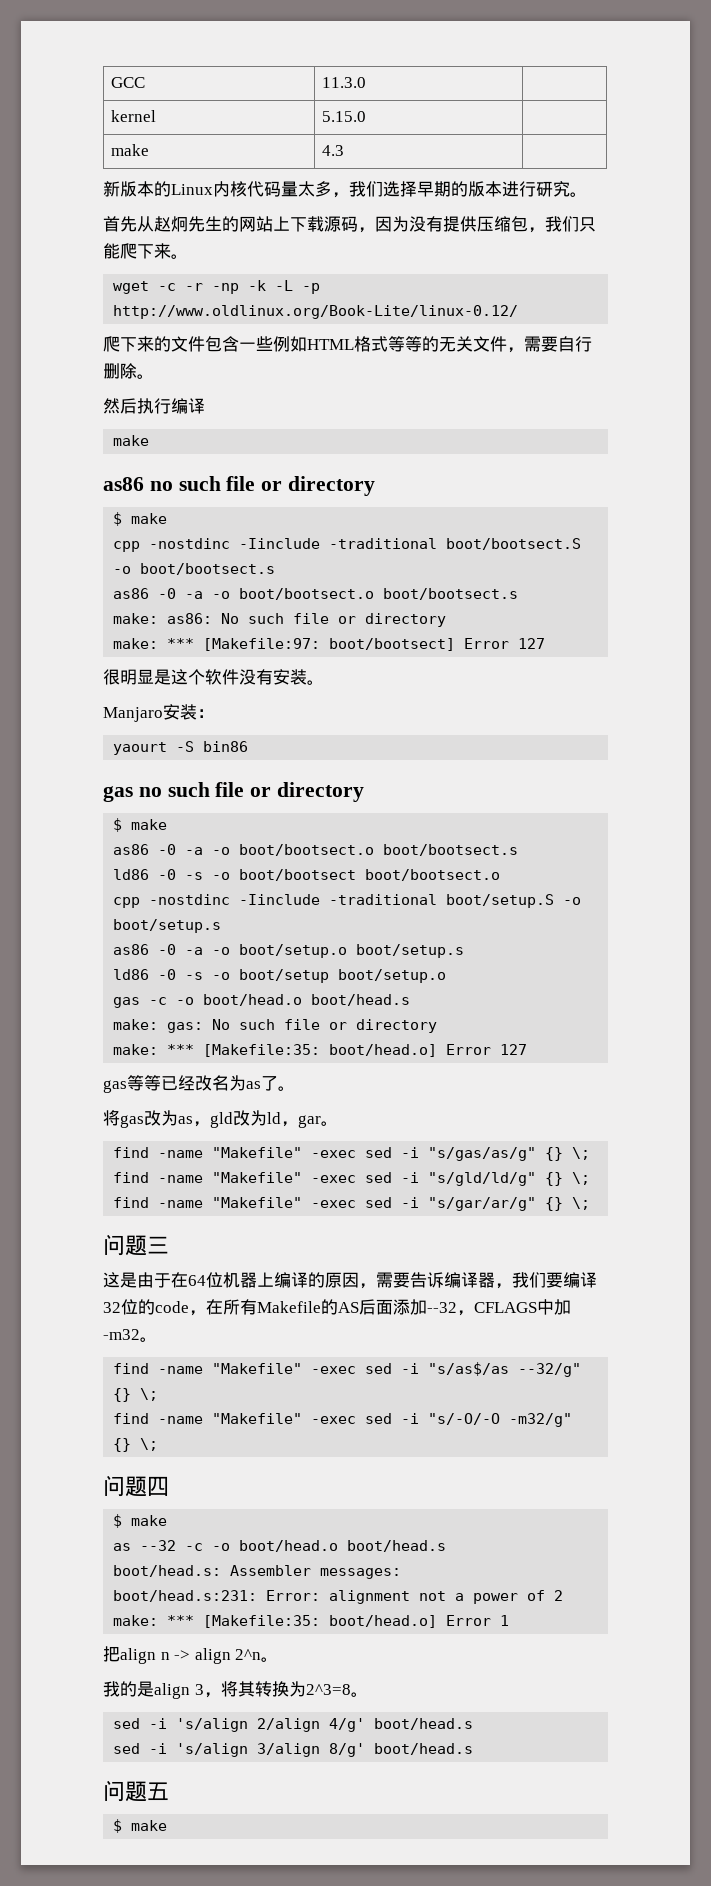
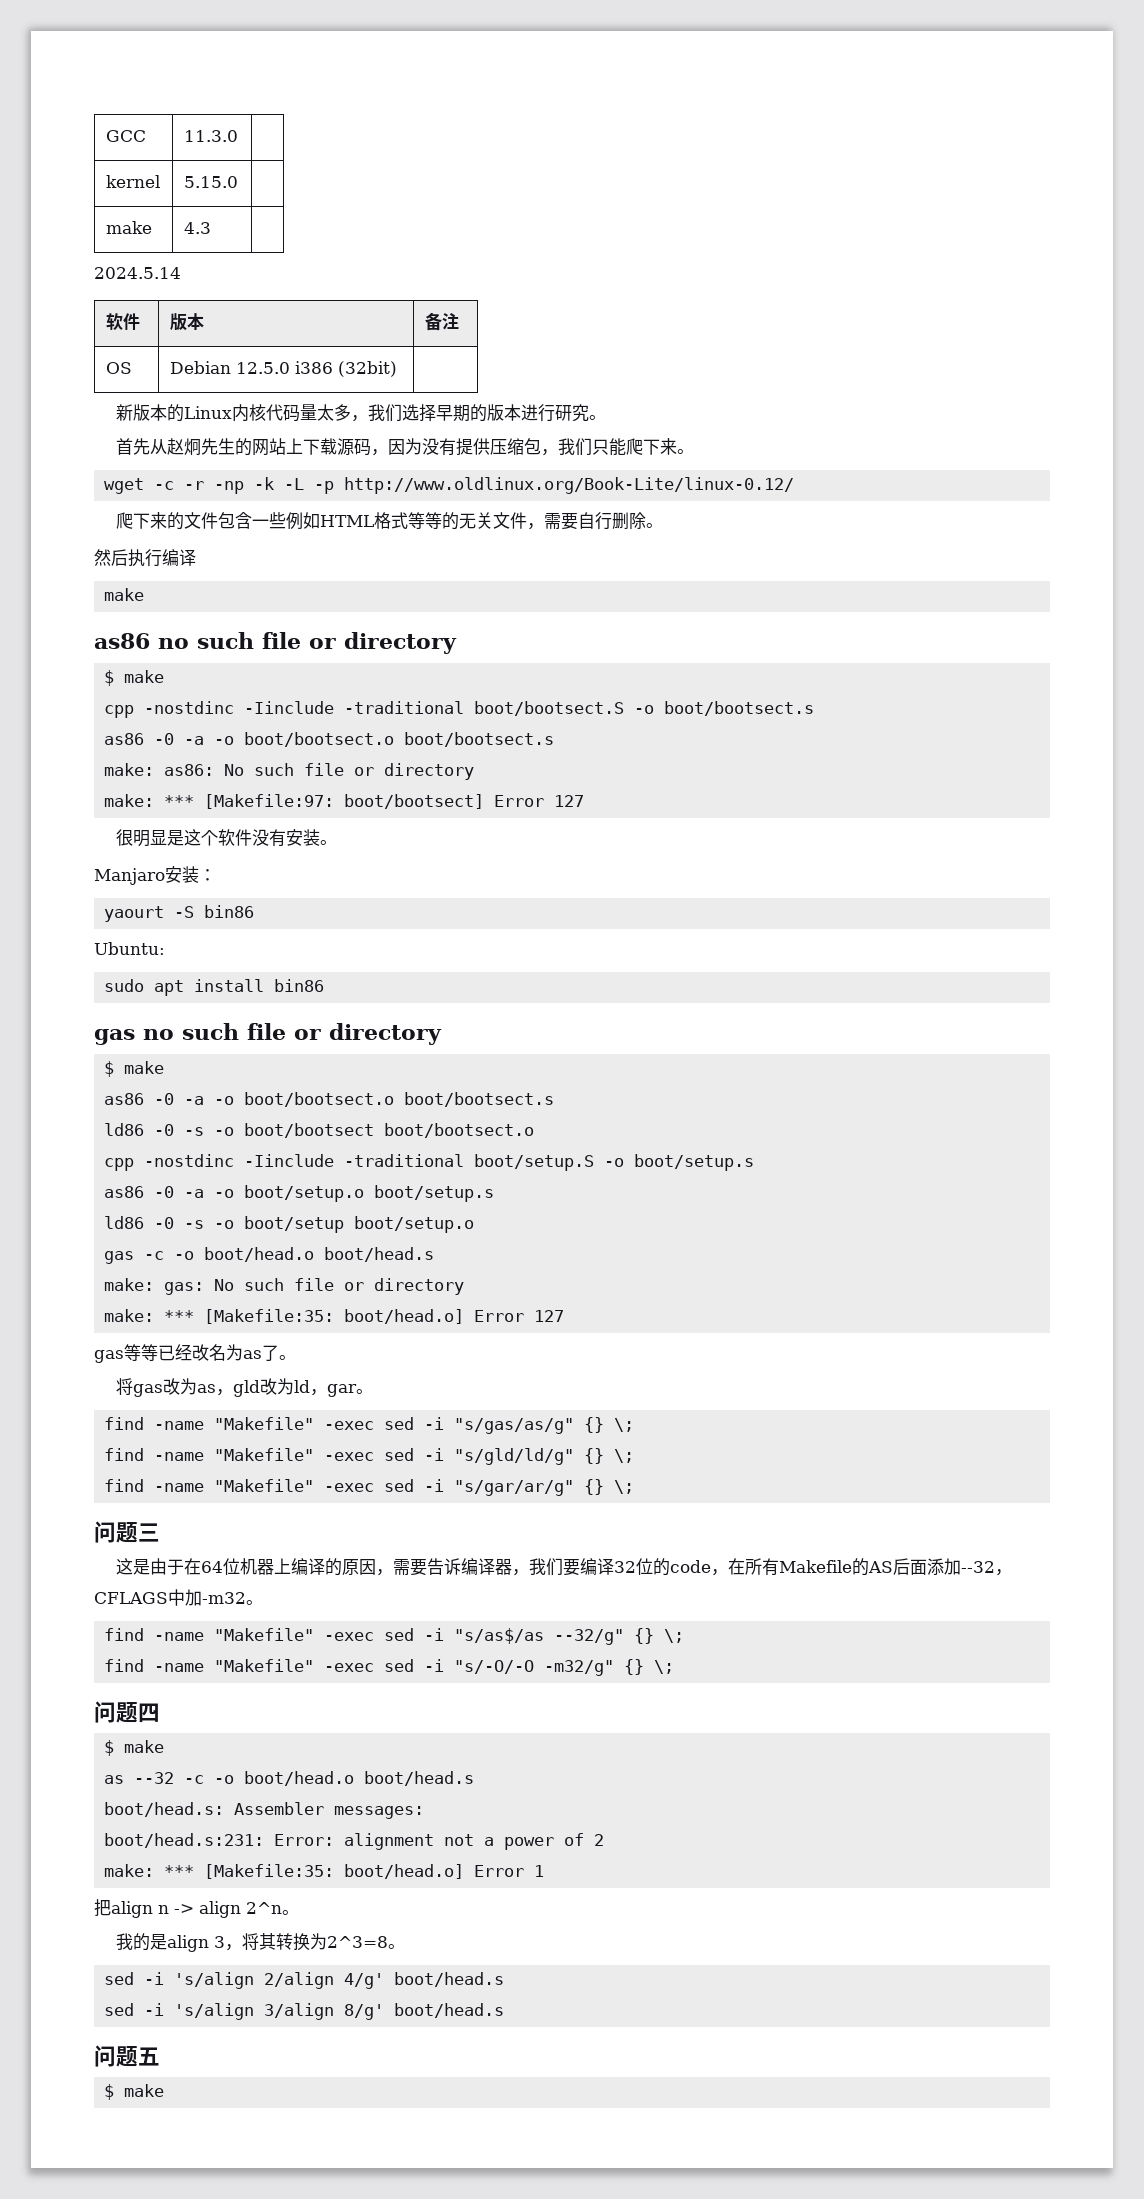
(345, 150) none -> [94,267,181,279] [105,313,140,331] [169,313,204,331] [424,312,459,331] [105,362,132,374] [169,361,397,377] // 2024.5.14 // 软件 | 版本 | 备注 // OS | Debian 12.5.0 i386 (32bit) |
(249, 746) none -> [94,942,165,955] [104,979,325,996] // Ubuntu: // sudo apt install bin86

